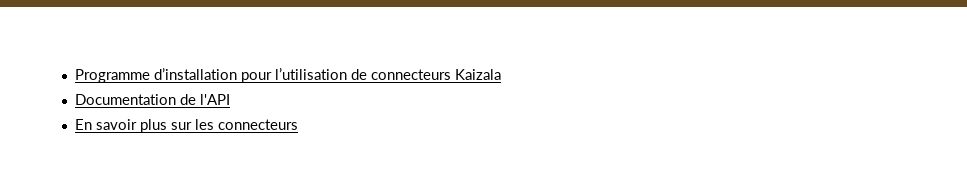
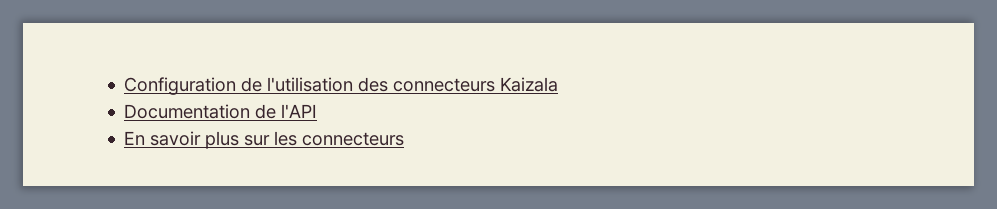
[74,68,367,83] Programme d’installation pour l’utilisation de -> [124,77,389,95] Configuration de l'utilisation des

